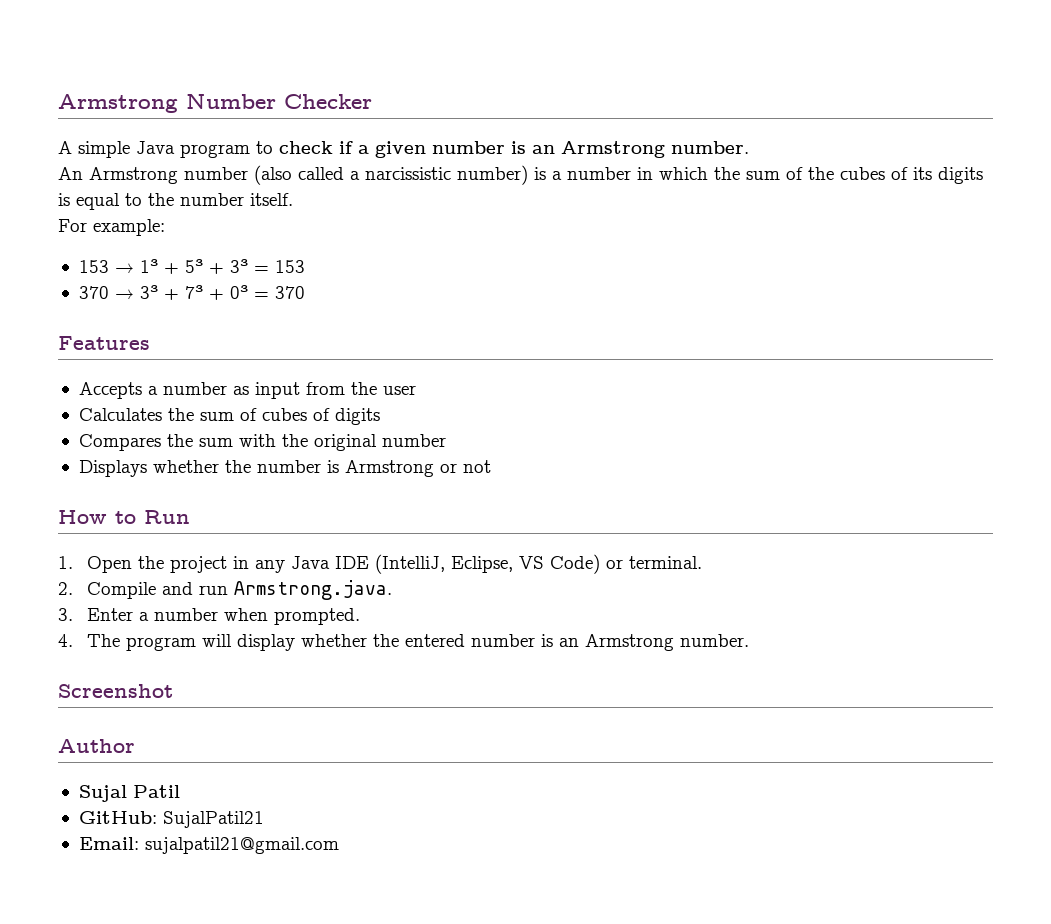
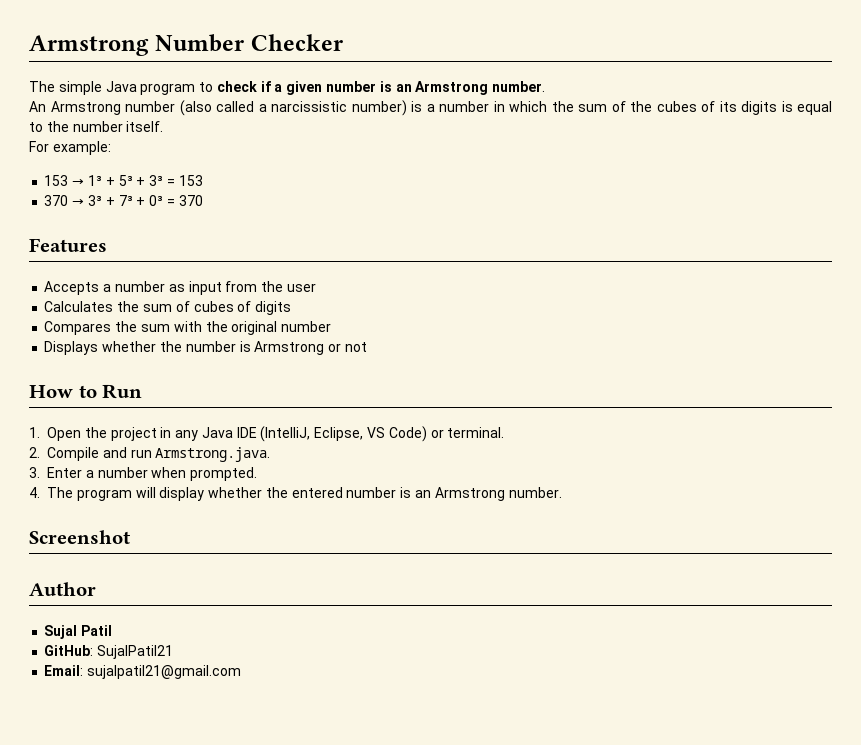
[58,141,72,154] A -> [29,81,55,92] The

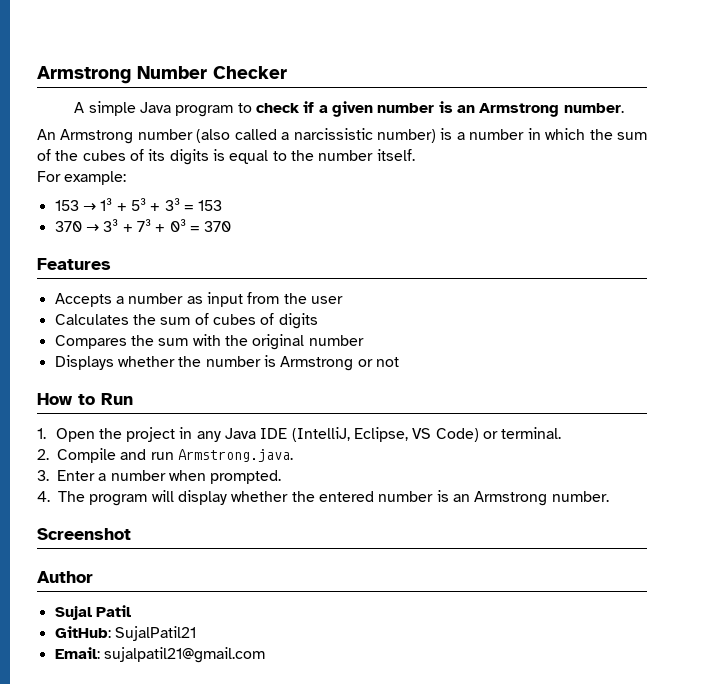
[29,81,55,92] The -> [74,102,85,113] A

